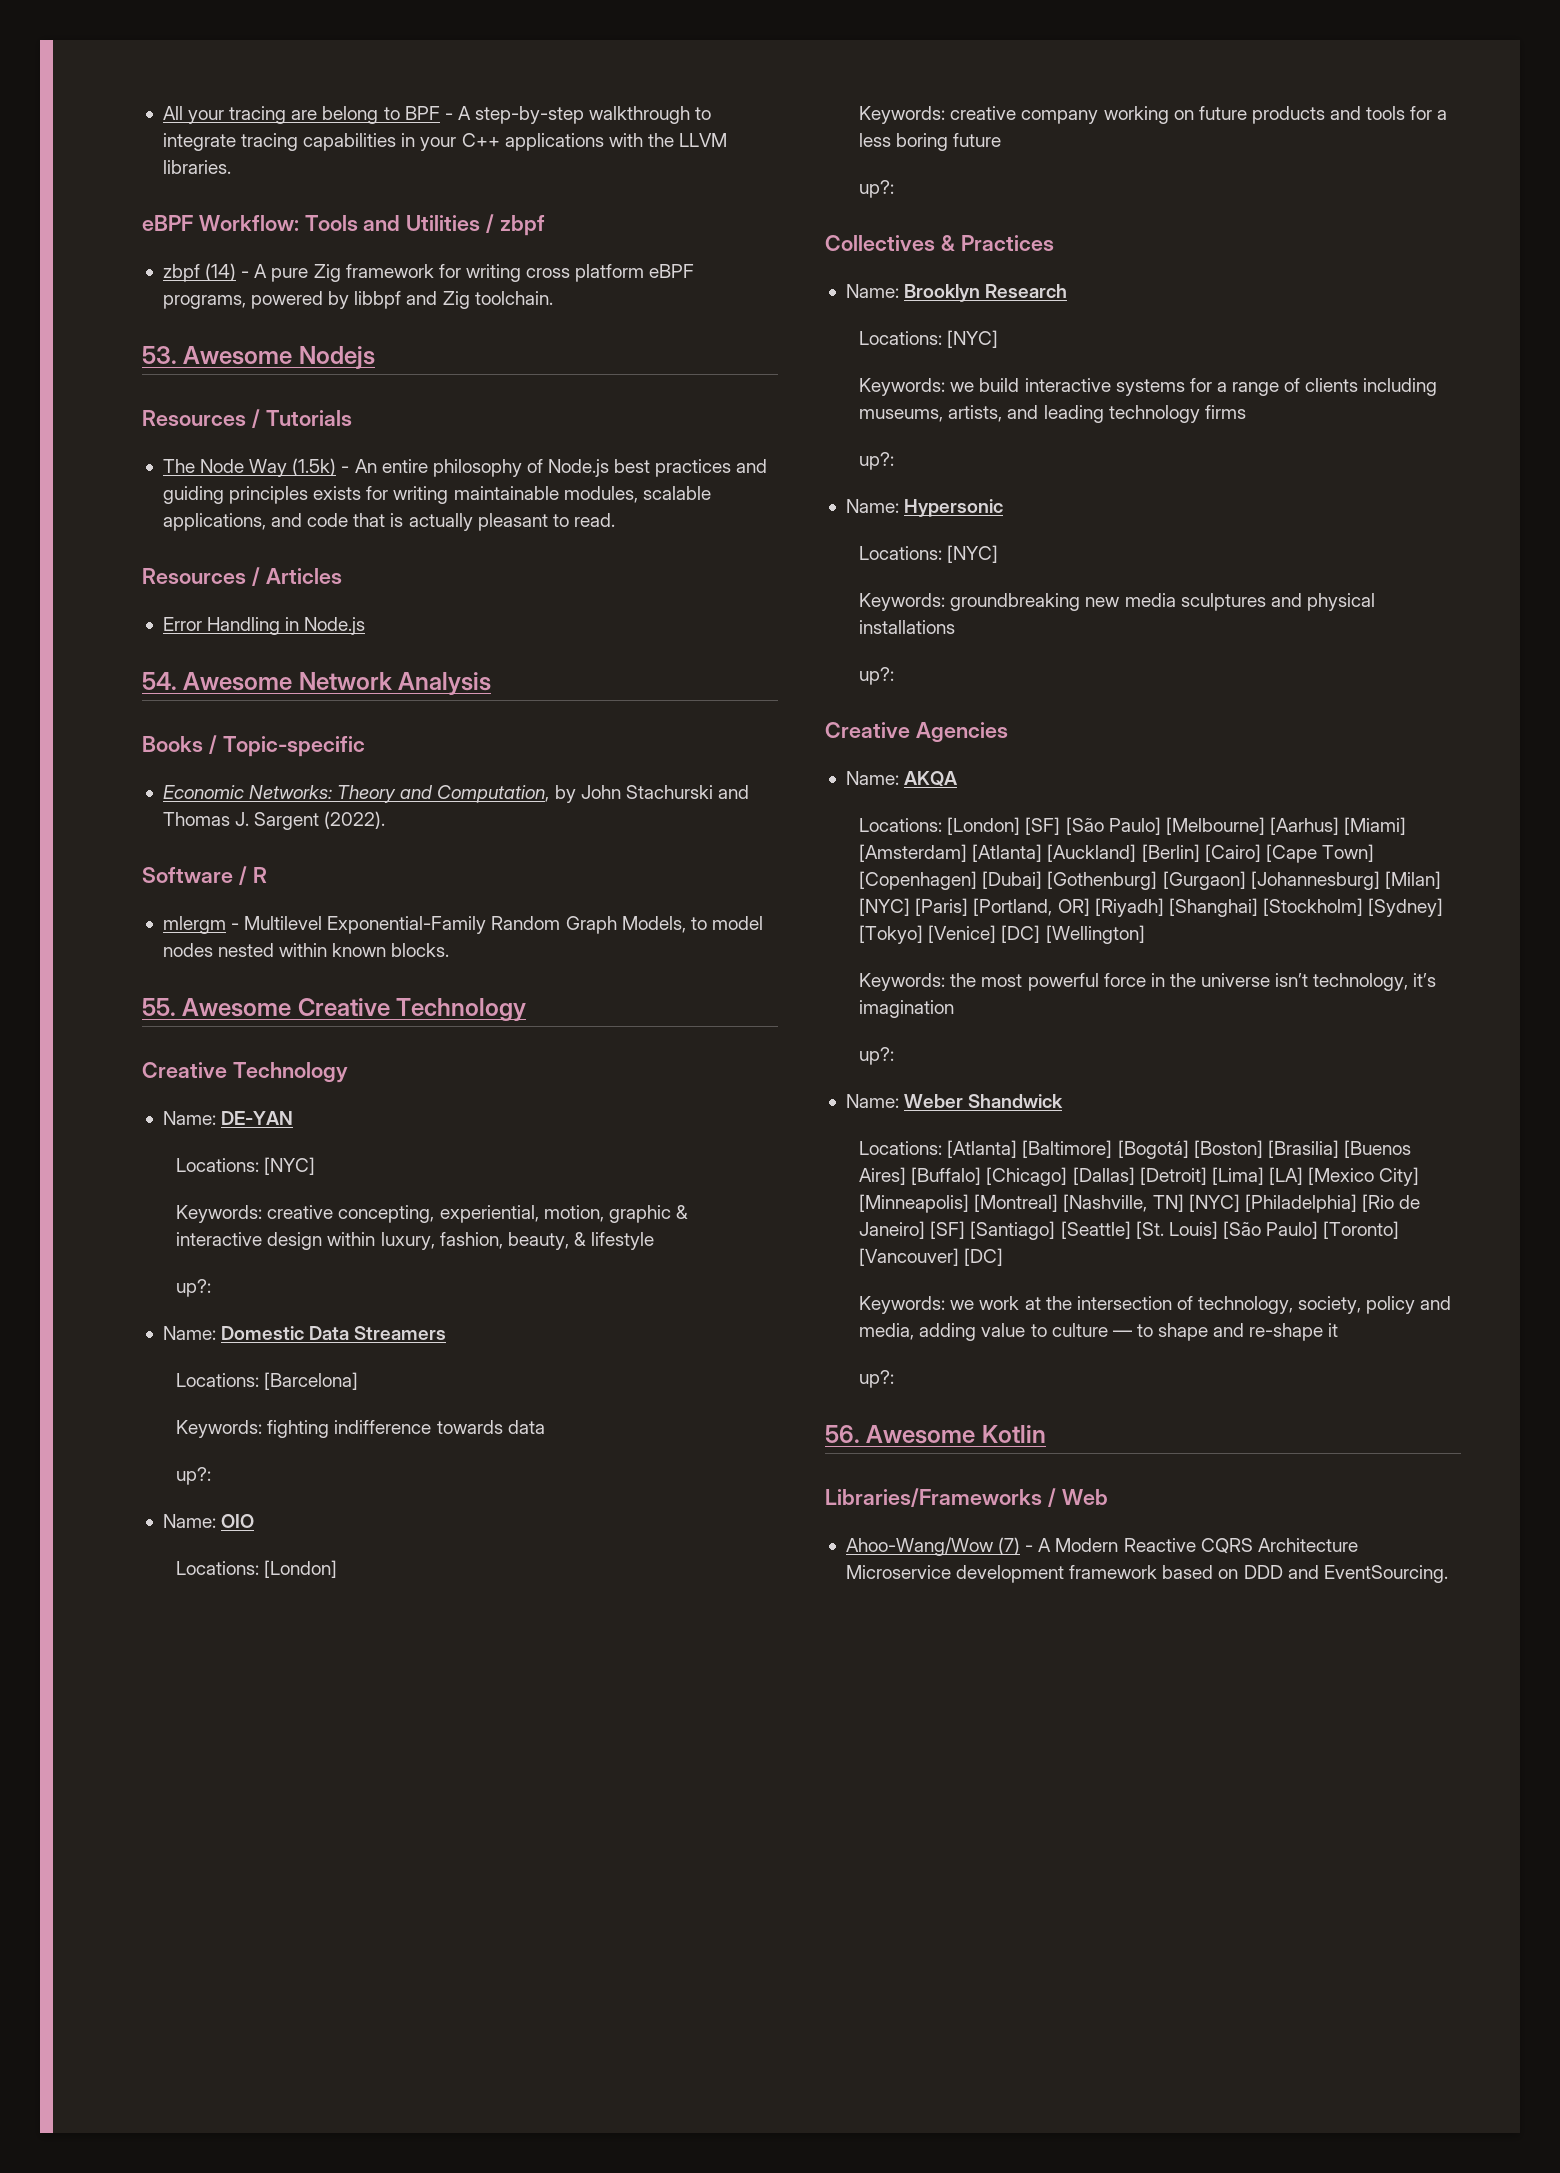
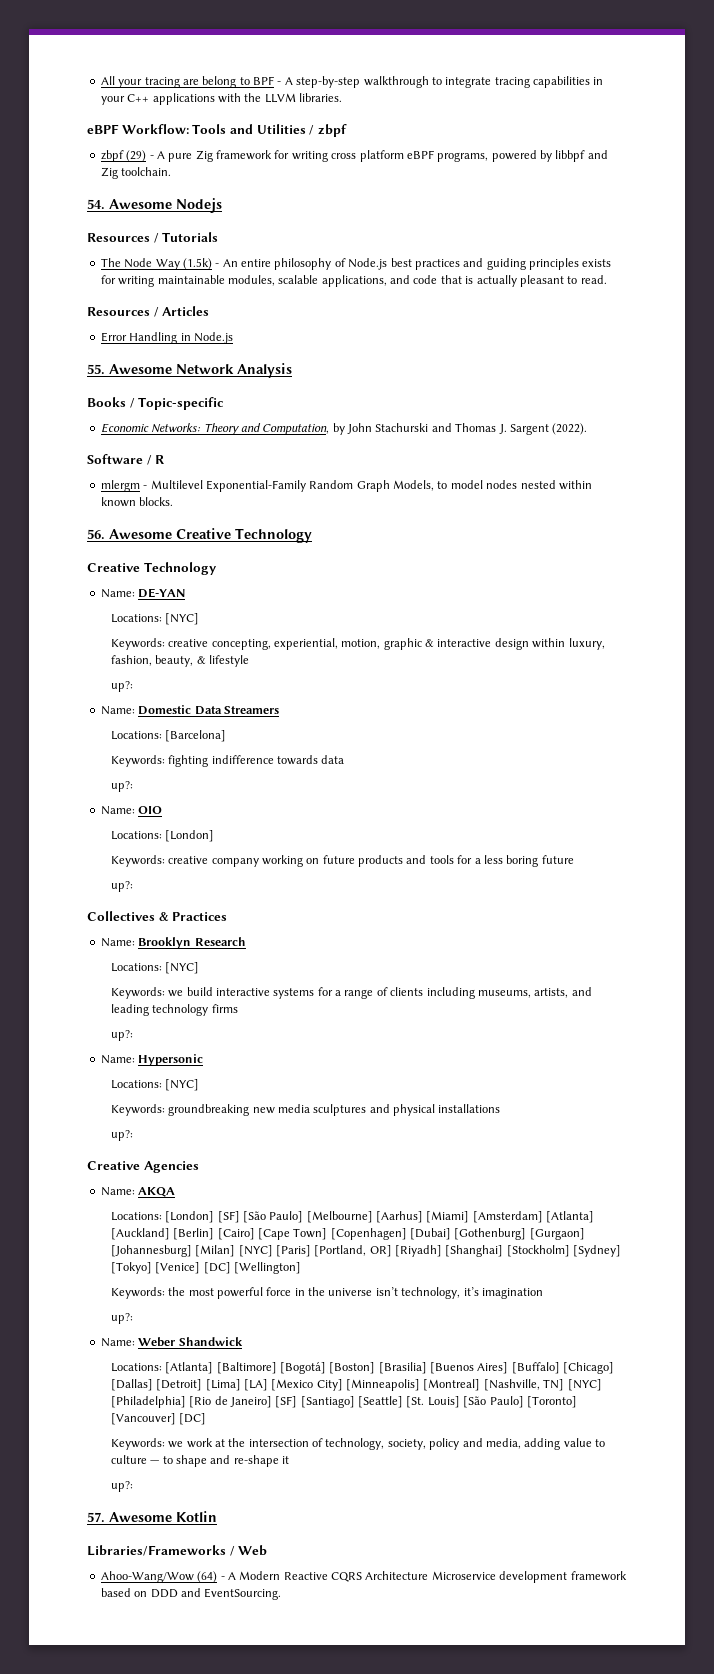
[205,263,237,281] (14) -> [126,150,147,162] (29)
[142,346,177,364] 53. -> [87,199,105,210] 54.
[142,672,177,690] 54. -> [87,364,105,375] 55.
[142,998,176,1016] 55. -> [87,529,105,540] 56.
[825,1425,860,1443] 56. -> [87,1512,105,1523] 57.
[998,1537,1021,1555] (7) -> [197,1571,218,1583] (64)

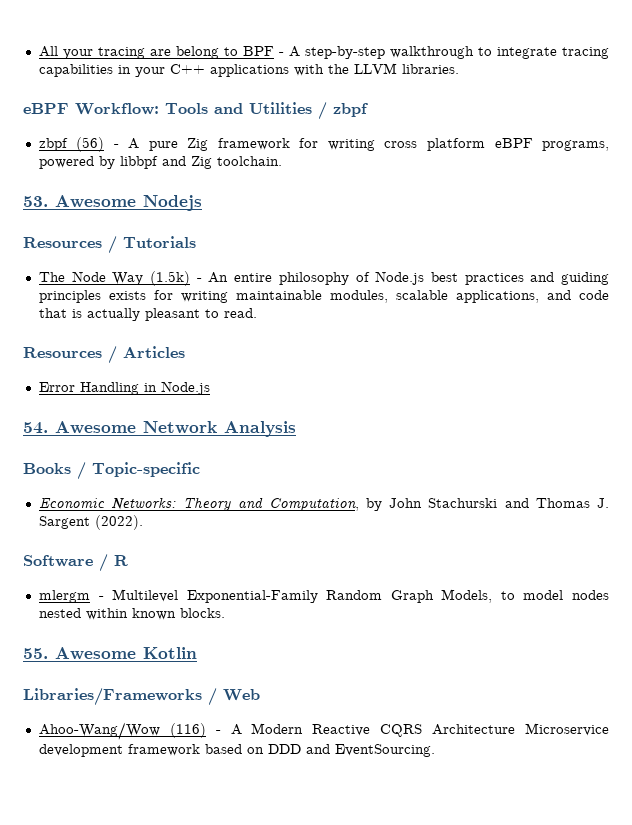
[126,150,147,162] (29) -> [76,137,105,152] (56)
[87,199,105,210] 54. -> [23,196,48,207] 53.
[87,364,105,375] 55. -> [23,422,48,434] 54.
[87,528,312,543] [87,562,216,575] [100,588,186,598] [110,613,200,625] [110,638,605,650] [110,655,249,667] [110,681,133,692] [100,705,279,715] [110,730,227,742] [110,755,345,767] [110,781,133,792] [100,806,163,815] [110,830,215,842] [110,855,574,867] [110,881,133,892] [87,911,228,921] [100,937,246,949] [110,962,200,974] [110,987,592,999] [110,1004,238,1016] [110,1030,133,1041] [100,1054,204,1066] [110,1079,200,1091] [110,1104,501,1116] [110,1130,133,1141] [87,1161,199,1173] [100,1187,176,1197] [110,1211,595,1223] [110,1228,585,1240] [110,1245,622,1257] [110,1262,301,1274] [110,1287,543,1299] [110,1313,133,1324] [100,1337,243,1347] [110,1362,615,1374] [110,1379,602,1391] [110,1396,577,1408] [110,1413,207,1425] [110,1438,606,1450] [110,1455,290,1467] [110,1481,133,1492] [87,1512,105,1523] 56. Awesome Creative Technology // Creative Technology // Name: DE-YAN // Locations: [NYC] // Keywords: creative concepting, experiential, motion, graphic & interactive design within luxury, fashion, beauty, & lifestyle // up?: // Name: Domestic Data Streamers // Locations: [Barcelona] // Keywords: fighting indifference towards data // up?: // Name: OIO // Locations: [London] // Keywords: creative company working on future products and tools for a less boring future // up?: // Collectives & Practices // Name: Brooklyn Research // Locations: [NYC] // Keywords: we build interactive systems for a range of clients including museums, artists, and leading technology firms // up?: // Name: Hypersonic // Locations: [NYC] // Keywords: groundbreaking new media sculptures and physical installations // up?: // Creative Agencies // Name: AKQA // Locations: [London] [SF] [São Paulo] [Melbourne] [Aarhus] [Miami] [Amsterdam] [Atlanta] [Auckland] [Berlin] [Cairo] [Cape Town] [Copenhagen] [Dubai] [Gothenburg] [Gurgaon] [Johannesburg] [Milan] [NYC] [Paris] [Portland, OR] [Riyadh] [Shanghai] [Stockholm] [Sydney] [Tokyo] [Venice] [DC] [Wellington] // Keywords: the most powerful force in the universe isn’t technology, it’s imagination // up?: // Name: Weber Shandwick // Locations: [Atlanta] [Baltimore] [Bogotá] [Boston] [Brasilia] [Buenos Aires] [Buffalo] [Chicago] [Dallas] [Detroit] [Lima] [LA] [Mexico City] [Minneapolis] [Montreal] [Nashville, TN] [NYC] [Philadelphia] [Rio de Janeiro] [SF] [Santiago] [Seattle] [St. Louis] [São Paulo] [Toronto] [Vancouver] [DC] // Keywords: we work at the intersection of technology, society, policy and media, adding value to culture — to shape and re-shape it // up?: // 57. -> [23,648,48,659] 55.
[197,1571,218,1583] (64) -> [169,723,206,738] (116)

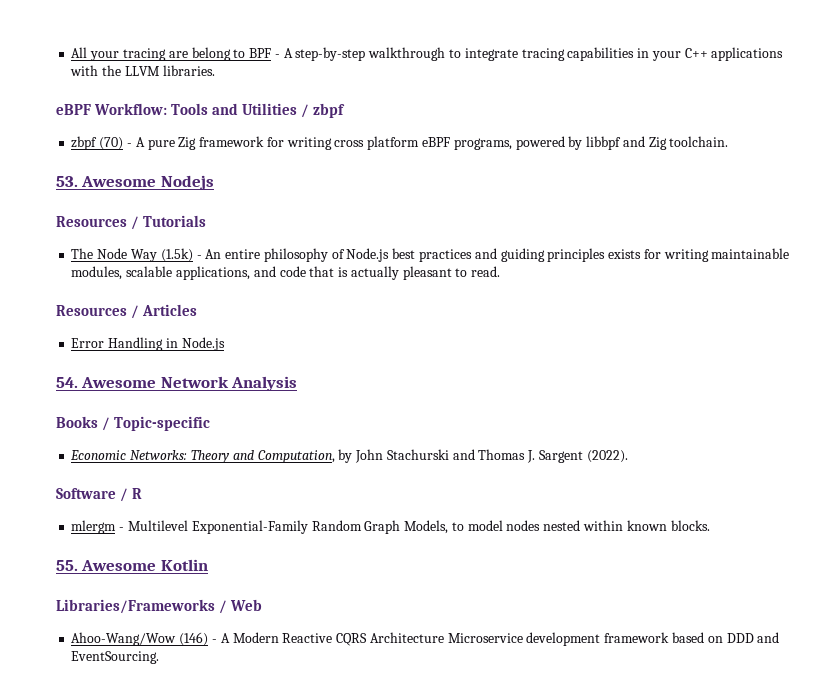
[76,137,105,152] (56) -> [99,137,124,150] (70)
[169,723,206,738] (116) -> [179,632,209,646] (146)

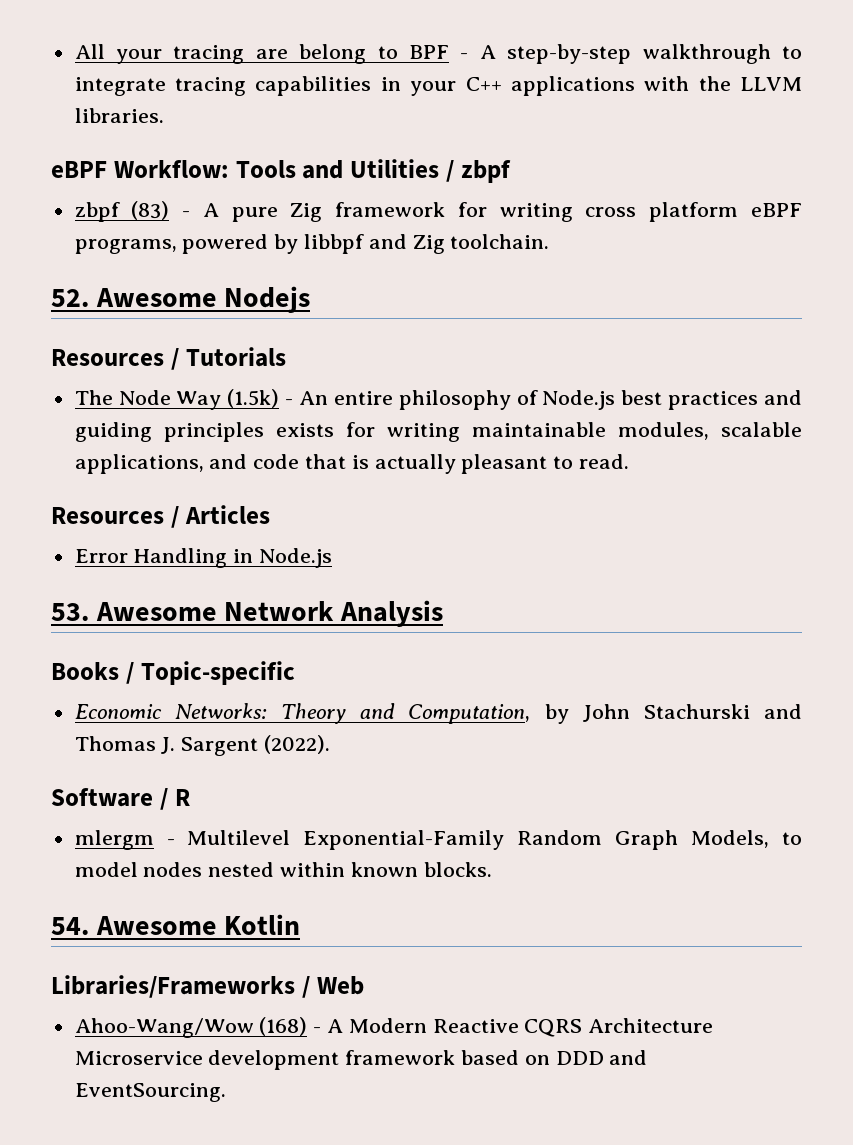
[99,137,124,150] (70) -> [131,201,170,220] (83)
[56,176,78,187] 53. -> [51,289,89,307] 52.
[56,377,78,388] 54. -> [51,603,89,621] 53.
[56,560,78,571] 55. -> [51,917,89,935] 54.
[179,632,209,646] (146) -> [259,1017,308,1036] (168)

